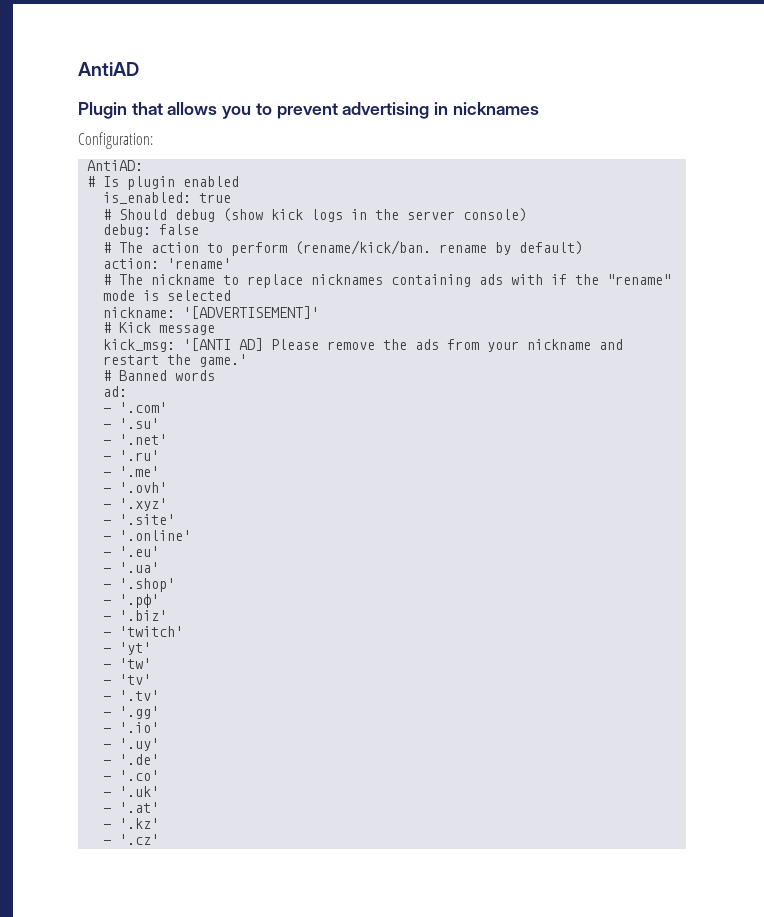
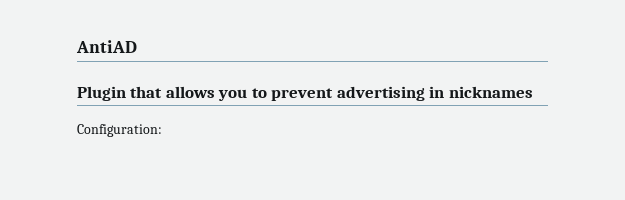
[87,160,144,171] [87,176,240,190] [103,192,232,204] [103,208,528,222] [103,224,200,237] [103,240,584,256] [103,258,232,269] [103,274,672,288] [103,290,232,301] [103,306,320,319] [103,322,216,335] [103,338,624,352] [103,354,248,367] [103,370,216,381] [103,386,128,397] [103,402,168,413] [103,418,160,429] [103,434,168,445] [103,450,160,461] [103,466,160,477] [103,482,168,493] [103,498,168,511] [103,514,176,525] [103,530,192,541] [103,546,160,557] [103,562,160,573] [103,578,176,592] [103,594,160,608] [103,610,168,621] [103,626,184,637] [103,642,152,655] [103,658,152,669] [103,674,152,685] [103,690,160,701] [103,706,160,719] [103,722,160,733] [103,738,160,751] [103,754,160,765] [103,770,160,781] [103,786,160,797] [103,802,160,813] [103,818,160,829] [103,834,160,845] // AntiAD: // # Is plugin enabled // is_enabled: true // # Should debug (show kick logs in the server console) // debug: false // # The action to perform (rename/kick/ban. rename by default) // action: 'rename' // # The nickname to replace nicknames containing ads with if the "rename" mode is selected // nickname: '[ADVERTISEMENT]' // # Kick message // kick_msg: '[ANTI AD] Please remove the ads from your nickname and restart the game.' // # Banned words // ad: // - '.com' // - '.su' // - '.net' // - '.ru' // - '.me' // - '.ovh' // - '.xyz' // - '.site' // - '.online' // - '.eu' // - '.ua' // - '.shop' // - '.рф' // - '.biz' // - 'twitch' // - 'yt' // - 'tw' // - 'tv' // - '.tv' // - '.gg' // - '.io' // - '.uy' // - '.de' // - '.co' // - '.uk' // - '.at' // - '.kz' // - '.cz' -> (162, 130) none

